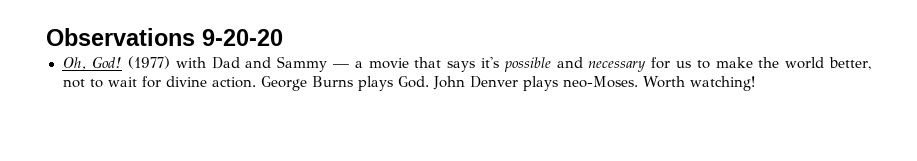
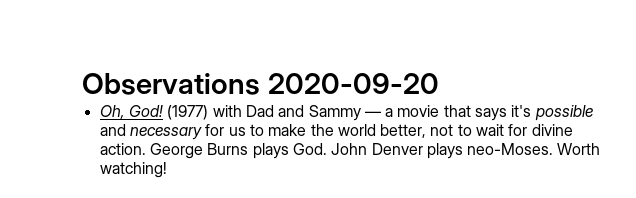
[202,29,283,46] 9-20-20 -> [267,73,439,94] 2020-09-20

